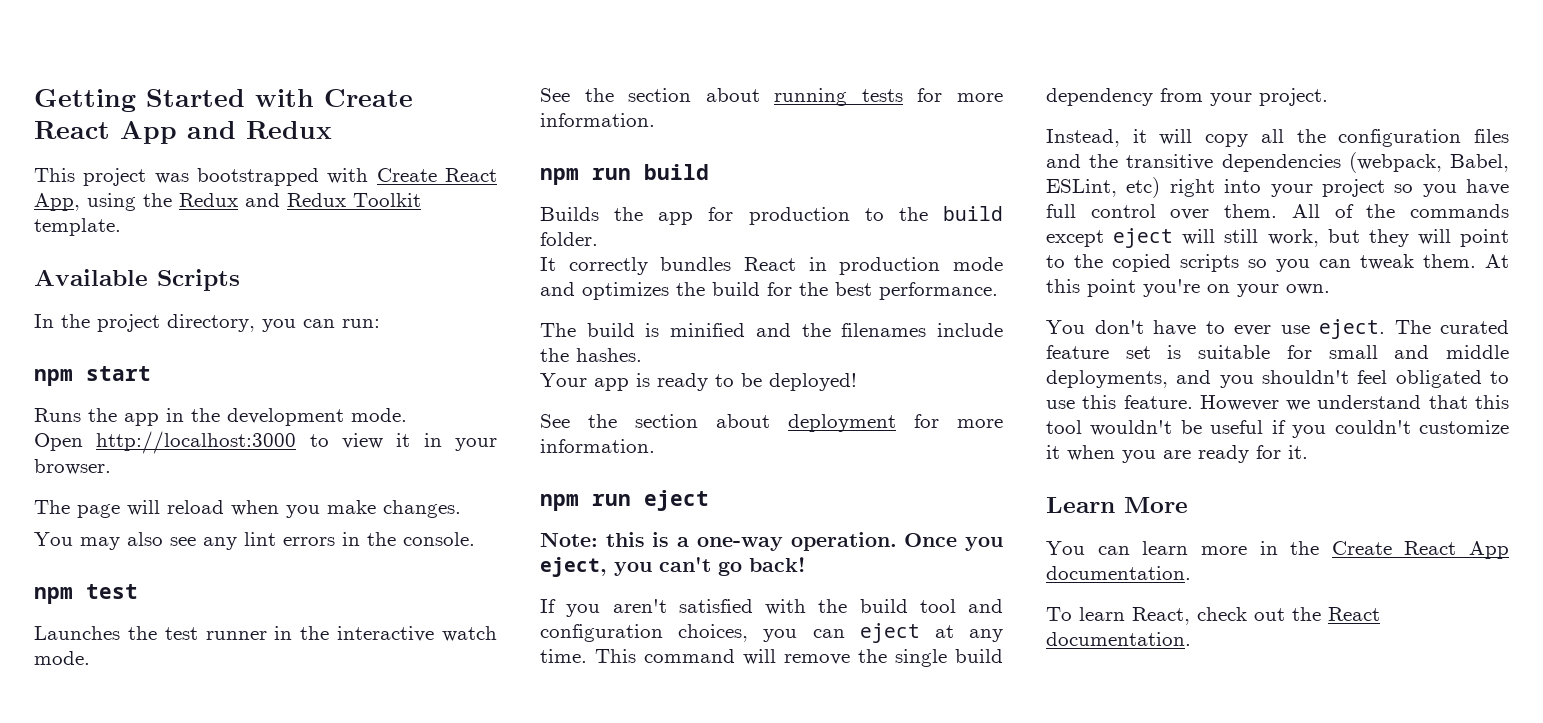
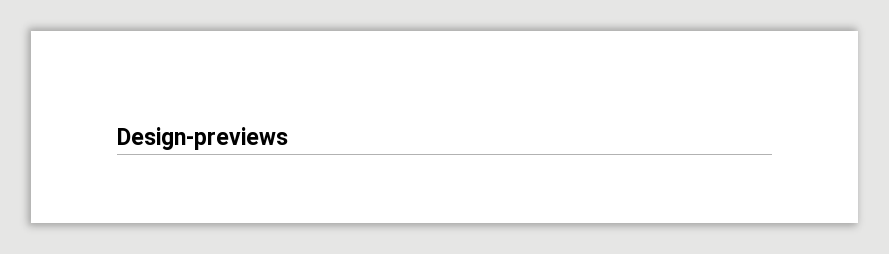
[34,89,413,112] [34,121,332,144] [34,168,497,186] [34,193,421,211] [34,218,121,236] [34,269,240,291] [34,314,380,332] [34,366,151,386] [34,408,407,426] [34,431,497,454] [34,459,111,475] [34,500,461,518] [34,532,475,550] [34,584,138,604] [34,626,497,642] [34,651,90,665] [540,88,1003,106] [540,113,655,127] [540,164,709,185] [540,206,1003,225] [540,232,598,246] [540,257,1003,275] [540,282,998,300] [540,323,1003,337] [540,348,642,362] [540,373,857,391] [540,414,1003,432] [540,439,655,453] [540,490,709,511] [540,532,1003,551] [540,557,805,577] [540,599,1003,617] [540,623,1003,643] [540,649,1003,667] [1046,88,1328,106] [1046,129,1509,147] [1046,152,1509,173] [1046,177,1509,198] [1046,204,1509,220] [1046,228,1509,248] [1046,254,1509,272] [1046,279,1330,297] [1046,319,1509,339] [1046,345,1509,359] [1046,370,1509,388] [1046,395,1509,411] [1046,420,1509,438] [1046,445,1308,463] [1046,497,1188,513] [1046,541,1509,559] [1046,566,1191,580] [1046,607,1380,625] [1046,632,1191,646] Getting Started with Create React App and Redux // This project was bootstrapped with Create React App, using the Redux and Redux Toolkit template. // Available Scripts // In the project directory, you can run: // npm start // Runs the app in the development mode. // Open http://localhost:3000 to view it in your browser. // The page will reload when you make changes. // You may also see any lint errors in the console. // npm test // Launches the test runner in the interactive watch mode. // See the section about running tests for more information. // npm run build // Builds the app for production to the build folder. // It correctly bundles React in production mode and optimizes the build for the best performance. // The build is minified and the filenames include the hashes. // Your app is ready to be deployed! // See the section about deployment for more information. // npm run eject // Note: this is a one-way operation. Once you eject, you can't go back! // If you aren't satisfied with the build tool and configuration choices, you can eject at any time. This command will remove the single build dependency from your project. // Instead, it will copy all the configuration files and the transitive dependencies (webpack, Babel, ESLint, etc) right into your project so you have full control over them. All of the commands except eject will still work, but they will point to the copied scripts so you can tweak them. At this point you're on your own. // You don't have to ever use eject. The curated feature set is suitable for small and middle deployments, and you shouldn't feel obligated to use this feature. However we understand that this tool wouldn't be useful if you couldn't customize it when you are ready for it. // Learn More // You can learn more in the Create React App documentation. // To learn React, check out the React documentation. -> [117,127,288,150] Design-previews

